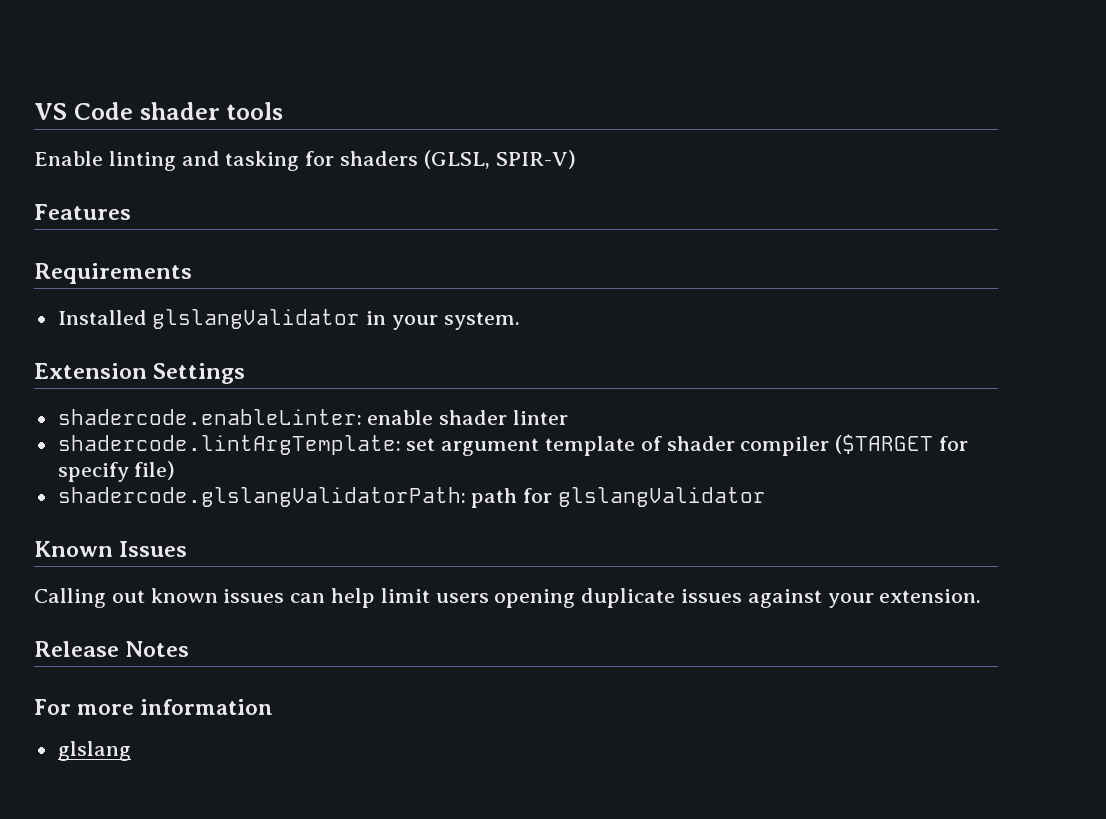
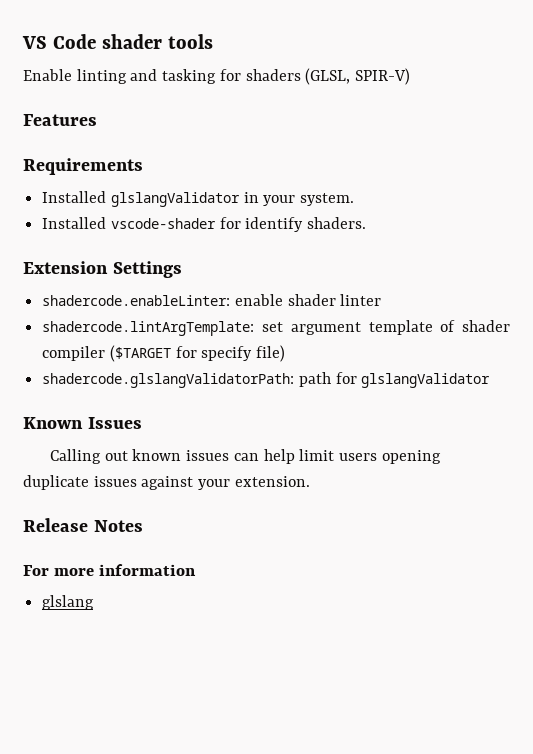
(520, 321) none -> [42,217,367,232] // Installed vscode-shader for identify shaders.

